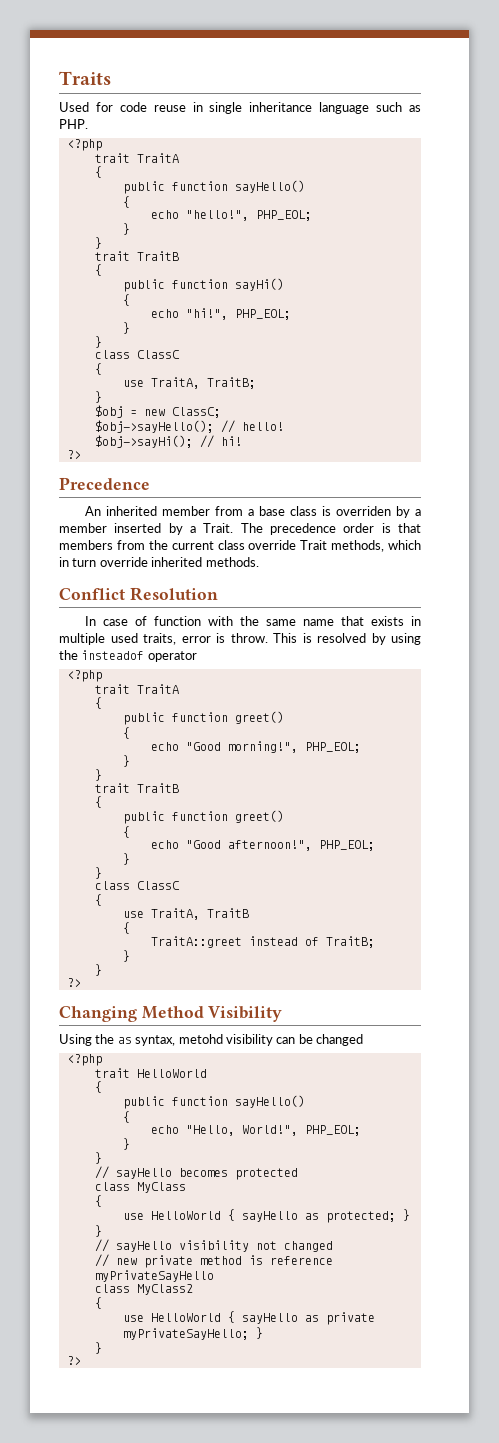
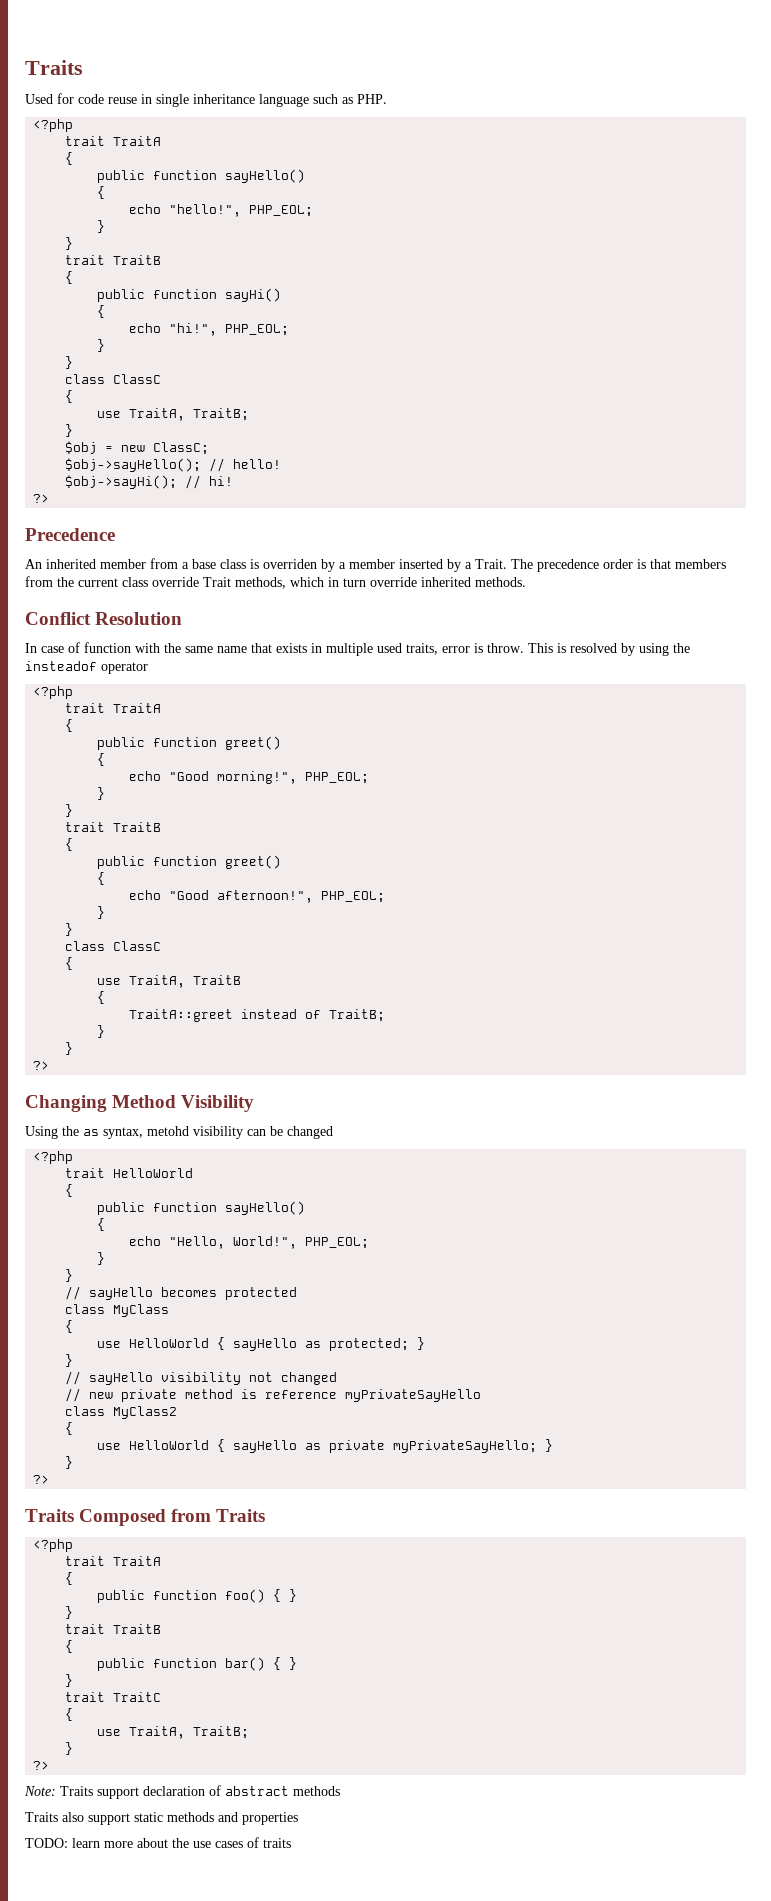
(81, 1360) none -> [25,1509,266,1526] [33,1539,74,1552] [65,1556,162,1566] [65,1572,74,1585] [97,1589,298,1603] [65,1606,74,1619] [65,1624,162,1634] [65,1640,74,1653] [97,1657,298,1671] [65,1674,74,1687] [65,1692,162,1702] [65,1708,74,1721] [97,1726,250,1739] [65,1742,74,1755] [33,1761,50,1770] [24,1785,340,1799] [25,1812,298,1825] [25,1837,291,1848] // Traits Composed from Traits // <?php // trait TraitA // { // public function foo() { } // } // trait TraitB // { // public function bar() { } // } // trait TraitC // { // use TraitA, TraitB; // } // ?> // Note: Traits support declaration of abstract methods // Traits also support static methods and properties // TODO: learn more about the use cases of traits

